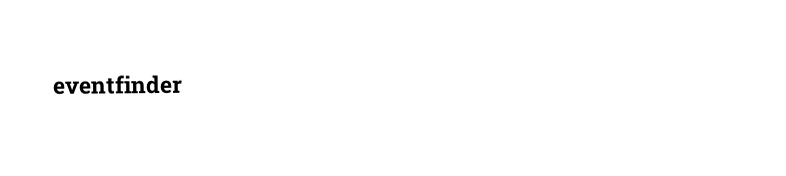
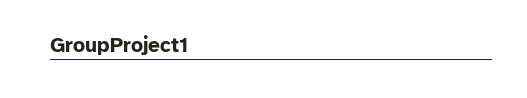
[52,74,183,95] eventfinder -> [50,35,188,55] GroupProject1

